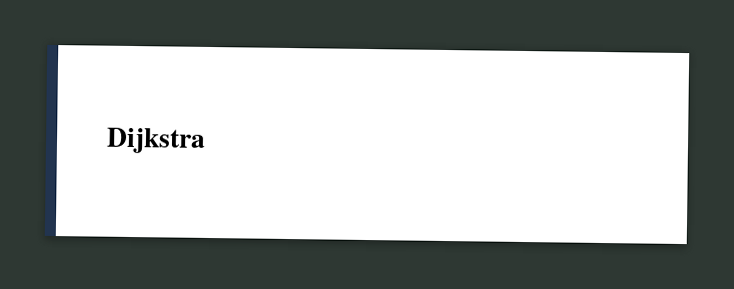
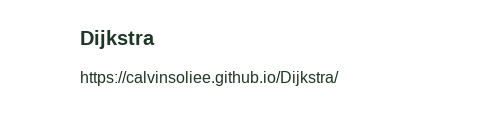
(206, 140) none -> [80,71,339,86] // https://calvinsoliee.github.io/Dijkstra/

